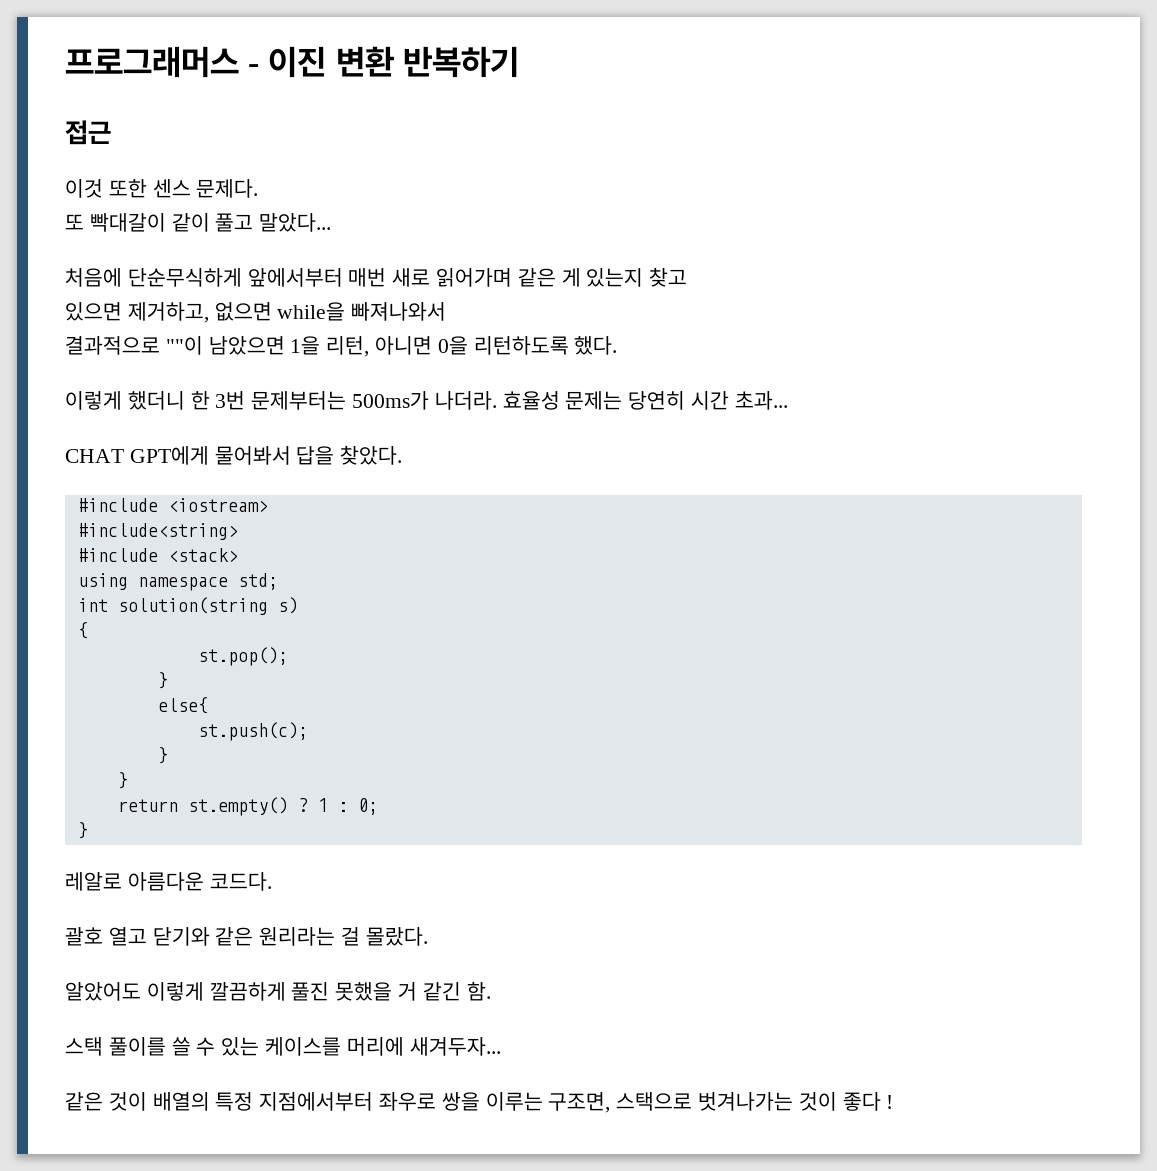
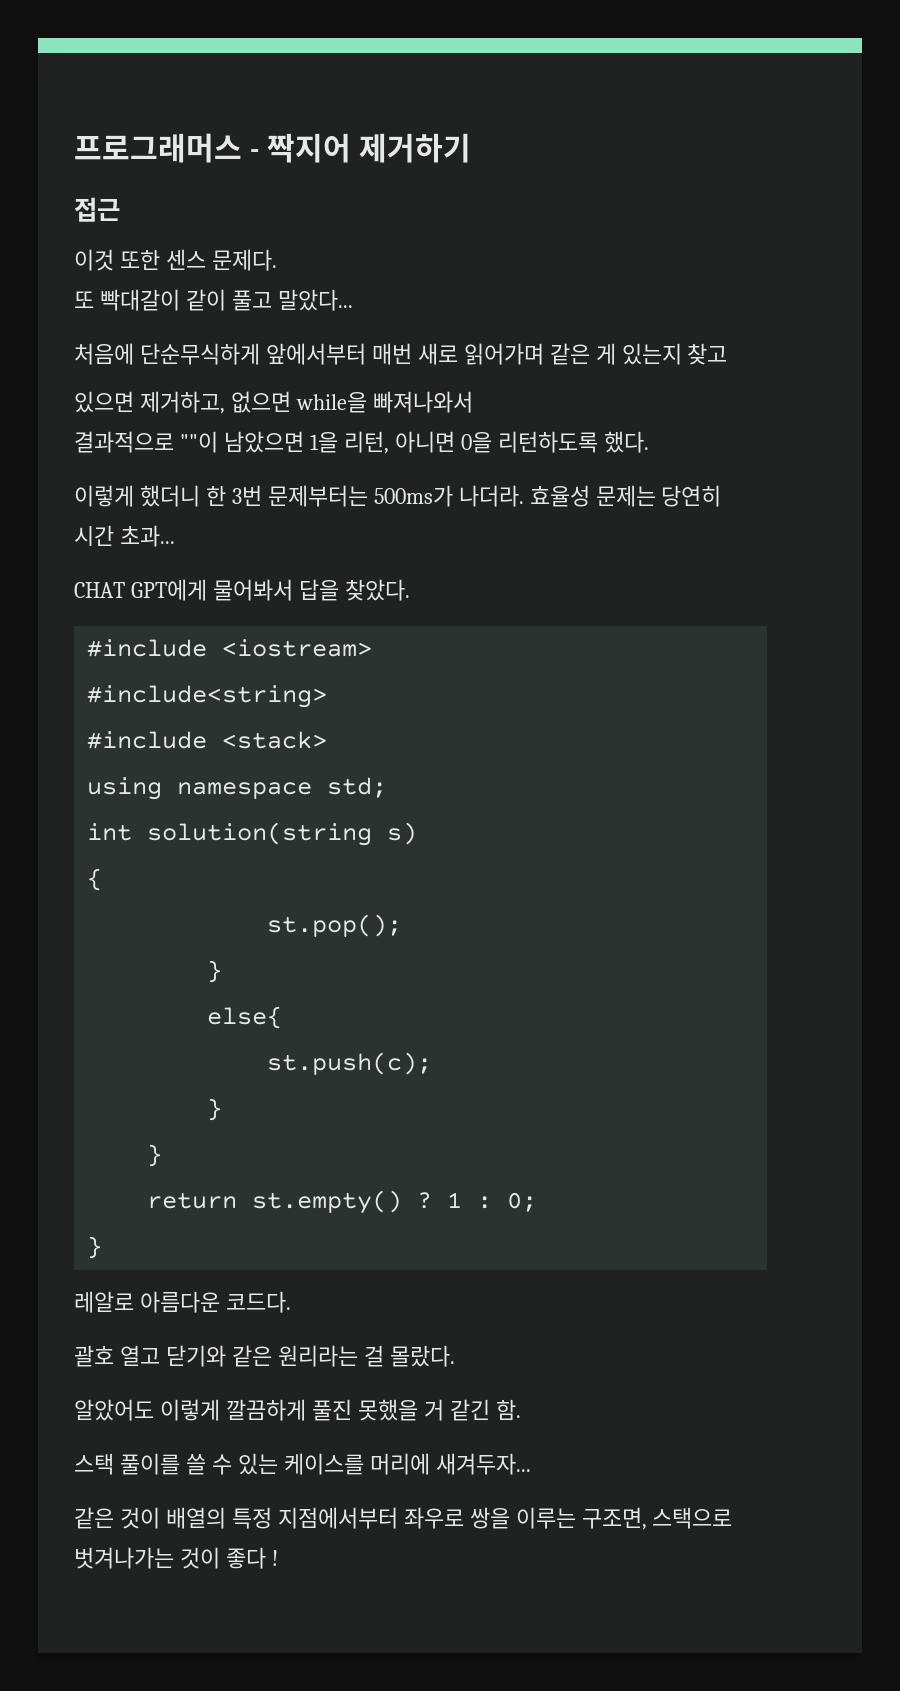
[268,46,519,78] 이진 변환 반복하기 -> [267,133,472,163] 짝지어 제거하기

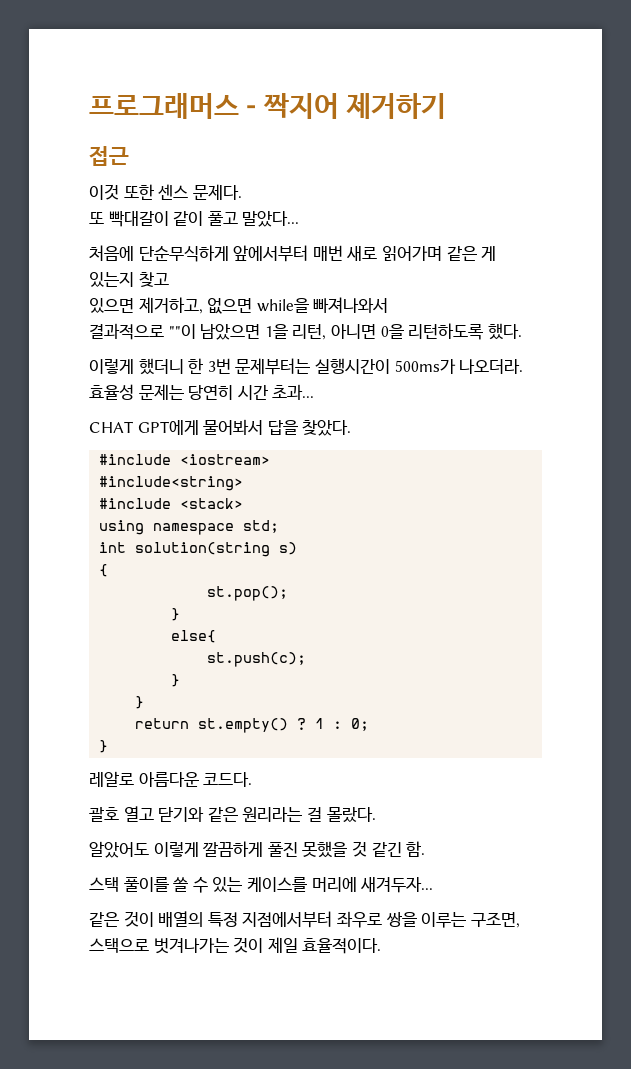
[373,485,524,507] 500ms가 나더라. -> [314,358,524,374] 실행시간이 500ms가 나오더라.
[423,1399,444,1421] 거 -> [351,841,367,857] 것
[225,1547,278,1569] 좋다 ! -> [267,937,382,954] 제일 효율적이다.

